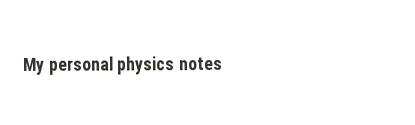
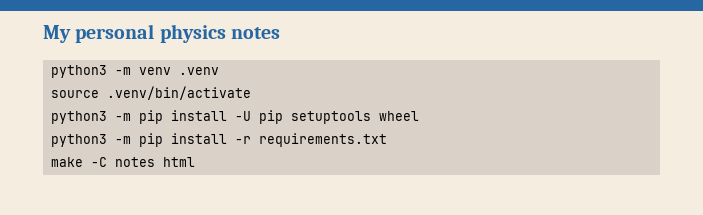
(224, 63) none -> [51,65,220,78] [51,86,252,100] [51,110,420,124] [51,133,388,147] [51,157,196,167] // python3 -m venv .venv // source .venv/bin/activate // python3 -m pip install -U pip setuptools wheel // python3 -m pip install -r requirements.txt // make -C notes html

